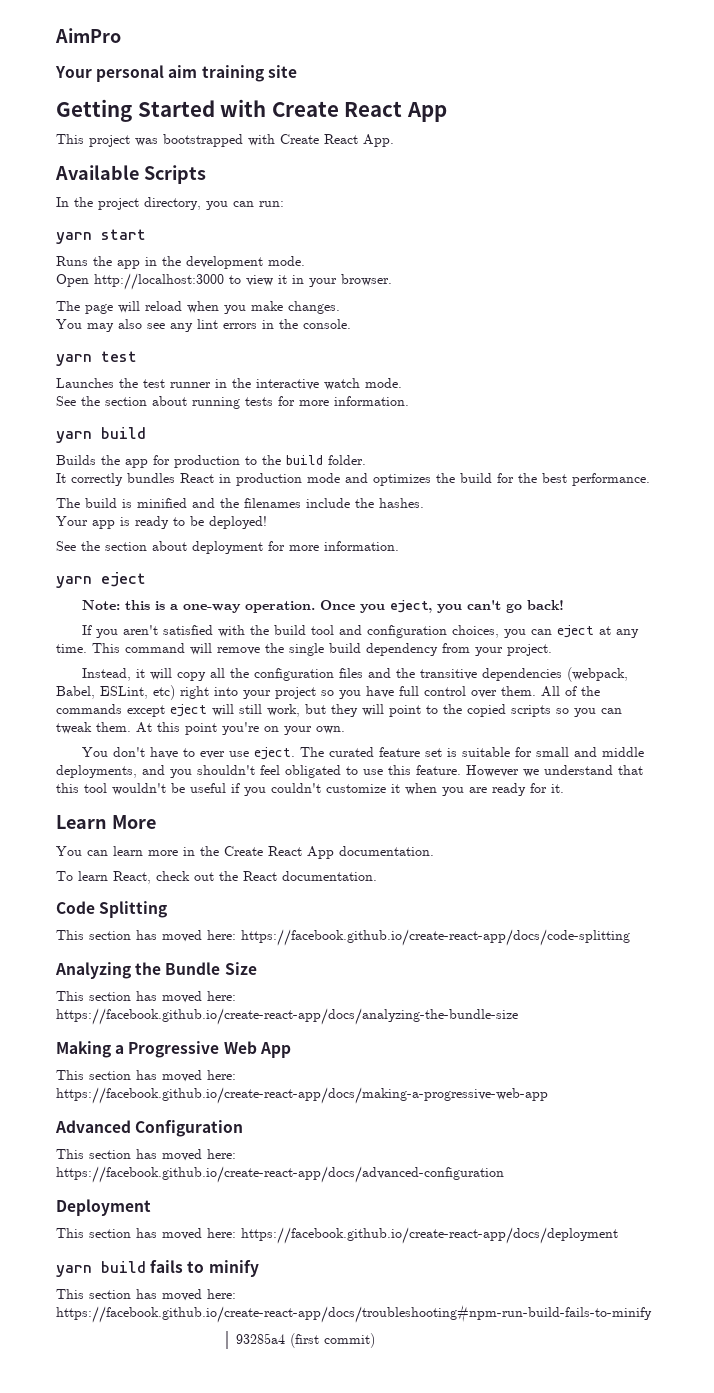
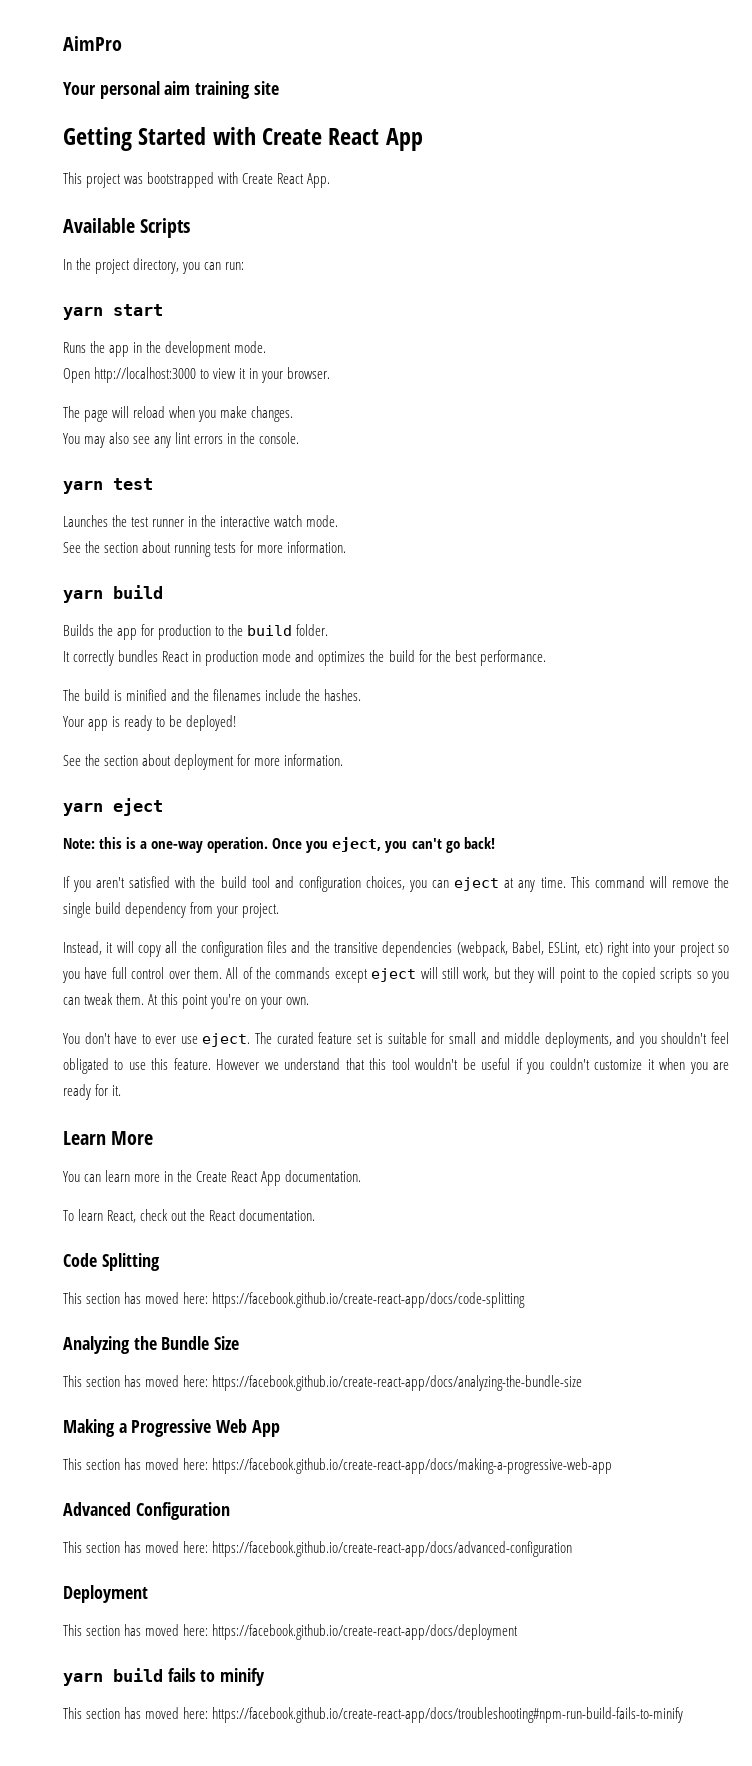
[235,1333,375,1348] // 93285a4 (first commit) -> (684, 1715) none

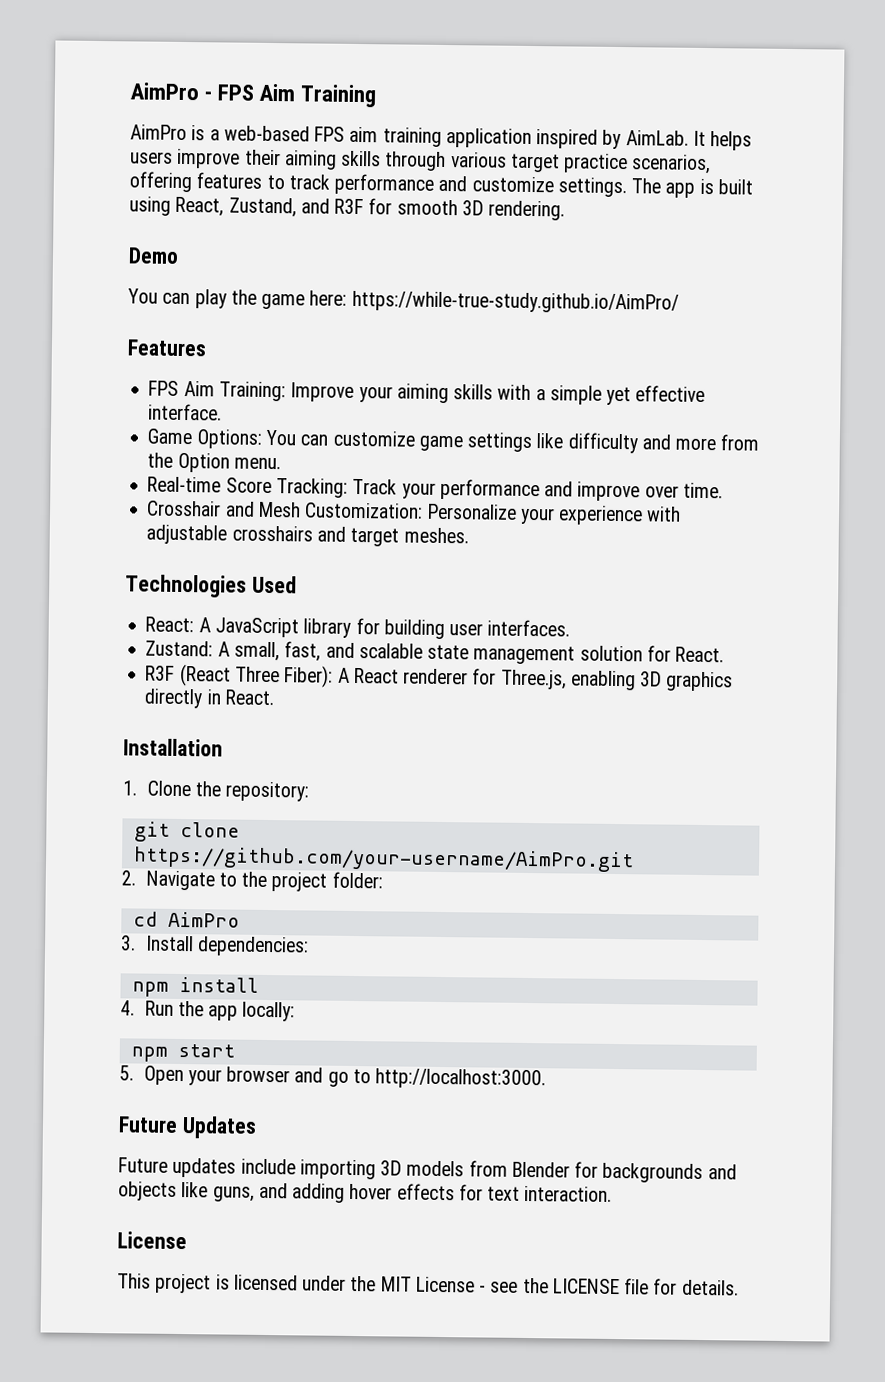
[63,36,122,51] [63,81,279,99] [63,127,423,151] [63,172,331,188] [63,218,191,238] [63,258,245,274] [63,304,163,320] [63,341,267,357] [63,367,331,383] [63,406,294,422] [63,432,300,448] [63,478,153,494] [63,515,339,527] [63,541,347,557] [63,585,163,603] [63,624,329,640] [63,650,546,666] [63,689,362,701] [63,715,237,731] [63,754,344,770] [63,798,163,816] [63,837,495,853] [63,876,729,892] [63,902,280,918] [63,941,729,957] [62,967,729,983] [63,993,310,1009] [63,1032,729,1048] [63,1058,730,1074] [63,1084,122,1100] [63,1131,154,1145] [63,1170,362,1186] [63,1209,316,1223] [63,1253,160,1271] [63,1292,526,1308] [63,1336,240,1354] [63,1375,583,1391] [63,1419,280,1437] [63,1458,613,1474] [63,1502,230,1520] [63,1541,573,1557] [63,1585,148,1603] [63,1624,519,1640] [63,1668,266,1686] [63,1707,684,1723] AimPro // Your personal aim training site // Getting Started with Create React App // This project was bootstrapped with Create React App. // Available Scripts // In the project directory, you can run: // yarn start // Runs the app in the development mode. // Open http://localhost:3000 to view it in your browser. // The page will reload when you make changes. // You may also see any lint errors in the console. // yarn test // Launches the test runner in the interactive watch mode. // See the section about running tests for more information. // yarn build // Builds the app for production to the build folder. // It correctly bundles React in production mode and optimizes the build for the best performance. // The build is minified and the filenames include the hashes. // Your app is ready to be deployed! // See the section about deployment for more information. // yarn eject // Note: this is a one-way operation. Once you eject, you can't go back! // If you aren't satisfied with the build tool and configuration choices, you can eject at any time. This command will remove the single build dependency from your project. // Instead, it will copy all the configuration files and the transitive dependencies (webpack, Babel, ESLint, etc) right into your project so you have full control over them. All of the commands except eject will still work, but they will point to the copied scripts so you can tweak them. At this point you're on your own. // You don't have to ever use eject. The curated feature set is suitable for small and middle deployments, and you shouldn't feel obligated to use this feature. However we understand that this tool wouldn't be useful if you couldn't customize it when you are ready for it. // Learn More // You can learn more in the Create React App documentation. // To learn React, check out the React documentation. // Code Splitting // This section has moved here: https://facebook.github.io/create-react-app/docs/code-splitting // Analyzing the Bundle Size // This section has moved here: https://facebook.github.io/create-react-app/docs/analyzing-the-bundle-size // Making a Progressive Web App // This section has moved here: https://facebook.github.io/create-react-app/docs/making-a-progressive-web-app // Advanced Configuration // This section has moved here: https://facebook.github.io/create-react-app/docs/advanced-configuration // Deployment // This section has moved here: https://facebook.github.io/create-react-app/docs/deployment // yarn build fails to minify // This section has moved here: https://facebook.github.io/create-react-app/docs/troubleshooting#npm-run-build-fails-to-minify -> [130,82,377,108] [130,124,753,151] [130,148,712,175] [129,171,753,198] [129,196,566,221] [128,247,179,264] [128,288,679,314] [127,339,207,357] [148,380,706,406] [148,403,223,421] [147,428,760,454] [147,452,281,473] [147,476,723,502] [147,500,682,526] [146,524,469,547] [125,574,297,598] [145,616,571,640] [145,640,725,665] [145,663,734,692] [144,688,274,709] [123,738,223,757] [122,780,310,802] [133,821,240,842] [132,846,634,873] [121,870,383,892] [132,911,240,928] [120,935,309,957] [131,976,259,997] [120,1000,296,1022] [130,1043,235,1062] [119,1065,547,1090] [118,1116,257,1139] [118,1157,737,1184] [118,1181,613,1203] [117,1231,187,1250] [117,1273,739,1296] AimPro - FPS Aim Training // AimPro is a web-based FPS aim training application inspired by AimLab. It helps users improve their aiming skills through various target practice scenarios, offering features to track performance and customize settings. The app is built using React, Zustand, and R3F for smooth 3D rendering. // Demo // You can play the game here: https://while-true-study.github.io/AimPro/ // Features // FPS Aim Training: Improve your aiming skills with a simple yet effective interface. // Game Options: You can customize game settings like difficulty and more from the Option menu. // Real-time Score Tracking: Track your performance and improve over time. // Crosshair and Mesh Customization: Personalize your experience with adjustable crosshairs and target meshes. // Technologies Used // React: A JavaScript library for building user interfaces. // Zustand: A small, fast, and scalable state management solution for React. // R3F (React Three Fiber): A React renderer for Three.js, enabling 3D graphics directly in React. // Installation // 1. Clone the repository: // git clone https://github.com/your-username/AimPro.git // 2. Navigate to the project folder: // cd AimPro // 3. Install dependencies: // npm install // 4. Run the app locally: // npm start // 5. Open your browser and go to http://localhost:3000. // Future Updates // Future updates include importing 3D models from Blender for backgrounds and objects like guns, and adding hover effects for text interaction. // License // This project is licensed under the MIT License - see the LICENSE file for details.

